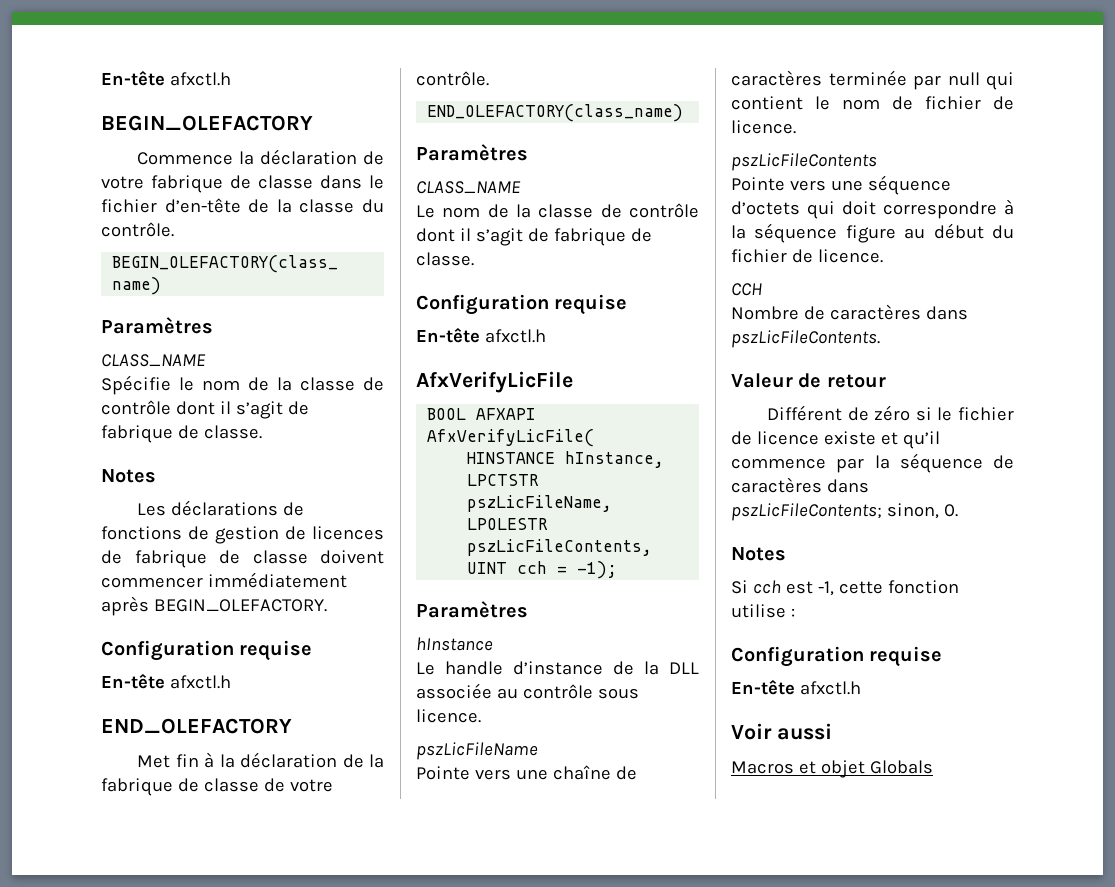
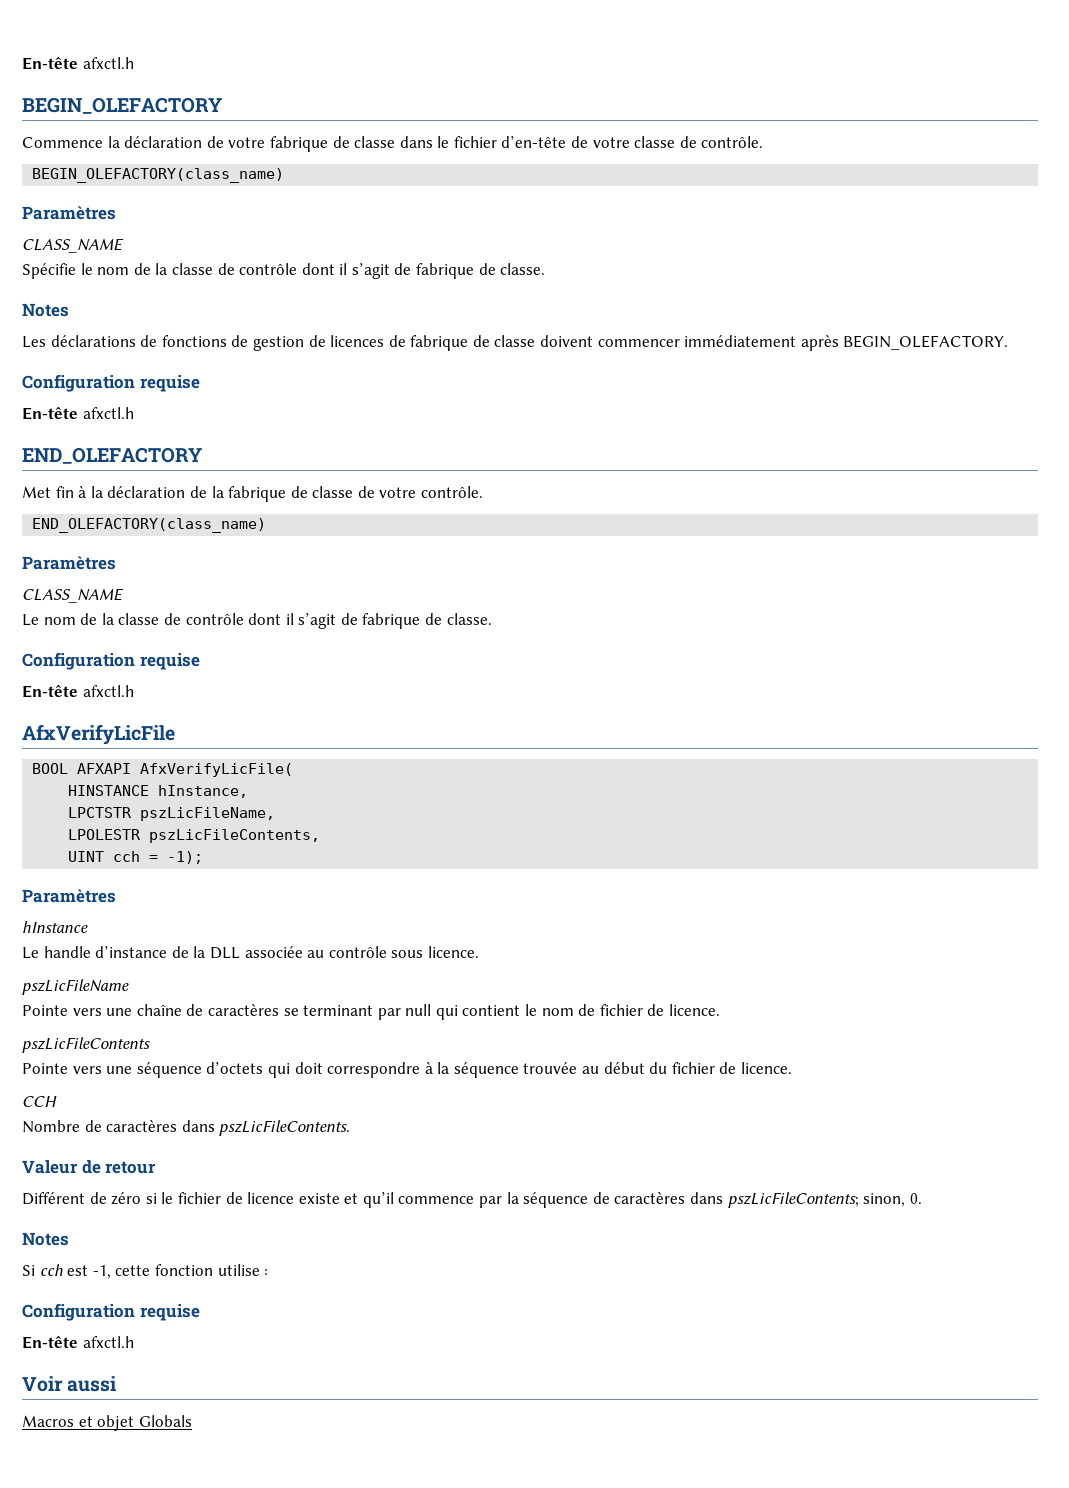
[276,199,384,213] la classe du -> [592,136,697,148] votre classe de
[828,70,907,86] terminée -> [283,1005,374,1016] se terminant
[845,225,896,243] figure -> [523,1062,578,1074] trouvée

